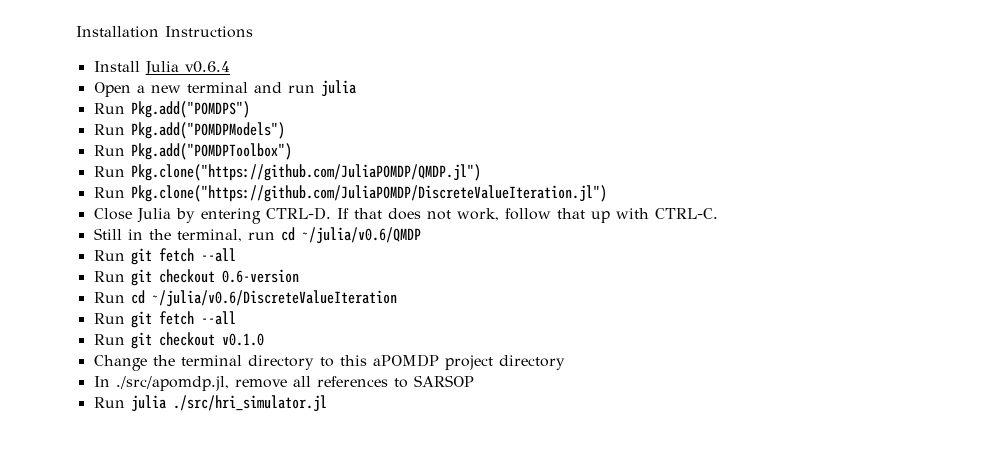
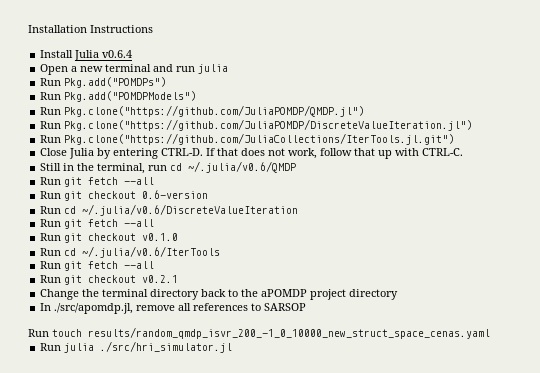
[130,101,250,118] Pkg.add("POMDPS") -> [64,77,167,88] Pkg.add("POMDPs")
[93,143,292,160] // Run Pkg.add("POMDPToolbox") -> (197, 96) none
(607, 193) none -> [40,133,455,145] // Run Pkg.clone("https://github.com/JuliaCollections/IterTools.jl.git")
[301,227,421,244] ~/julia/v0.6/QMDP -> [188,161,297,173] ~/.julia/v0.6/QMDP
[151,290,397,307] ~/julia/v0.6/DiscreteValueIteration -> [82,204,299,216] ~/.julia/v0.6/DiscreteValueIteration
(264, 339) none -> [40,246,221,258] [40,261,155,271] [40,275,179,285] // Run cd ~/.julia/v0.6/IterTools // Run git fetch --all // Run git checkout v0.2.1
[319,355,367,367] to this -> [201,289,259,297] back to the
(474, 381) none -> [28,327,490,339] // Run touch results/random_qmdp_isvr_200_-1_0_10000_new_struct_space_cenas.yaml

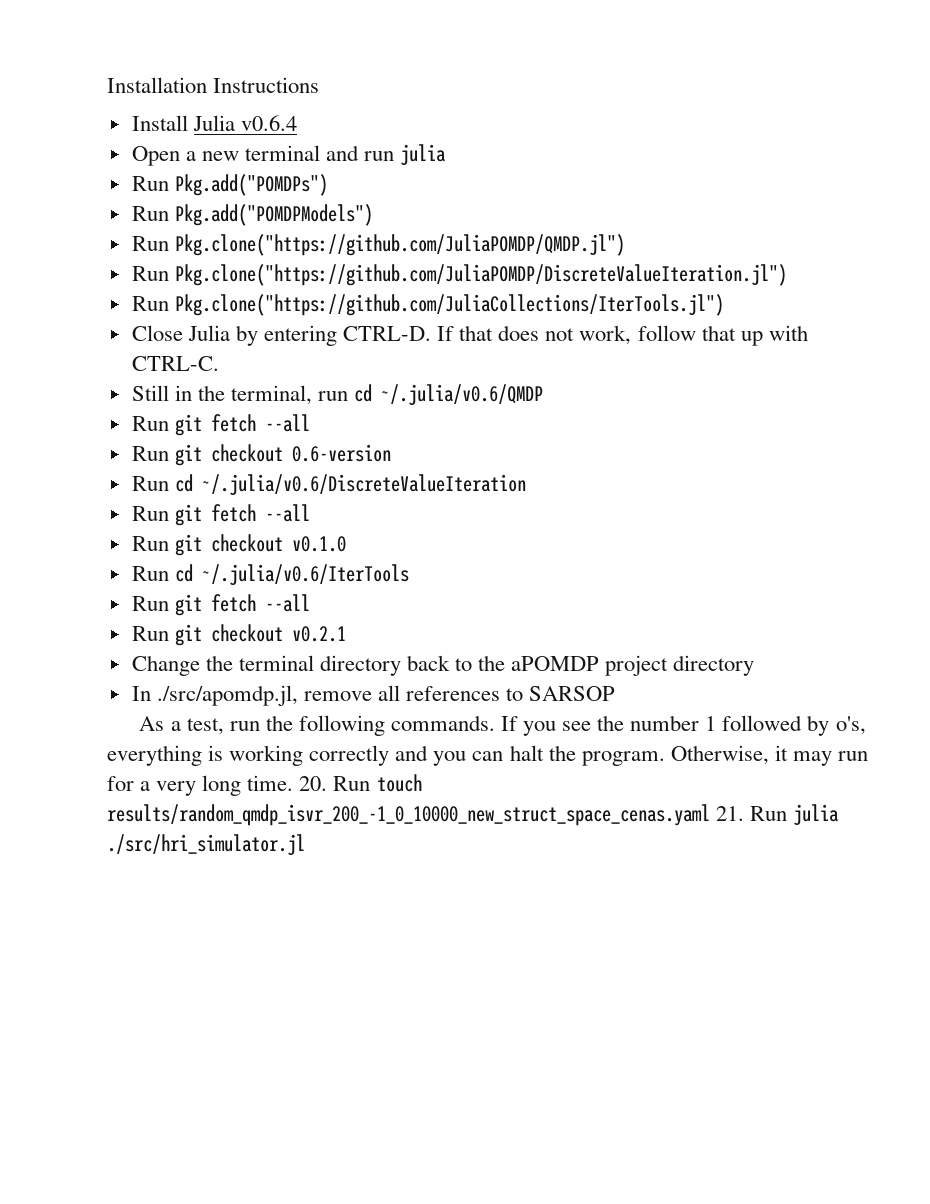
[64,133,455,145] Pkg.clone("https://github.com/JuliaCollections/IterTools.jl.git") -> [174,294,724,316] Pkg.clone("https://github.com/JuliaCollections/IterTools.jl")
(307, 307) none -> [139,715,866,736] [107,745,868,766] [107,775,328,796] As a test, run the following commands. If you see the number 1 followed by o's, everything is working correctly and you can halt the program. Otherwise, it may run for a very long time. 20.
(490, 333) // -> [716,806,745,821] 21.

